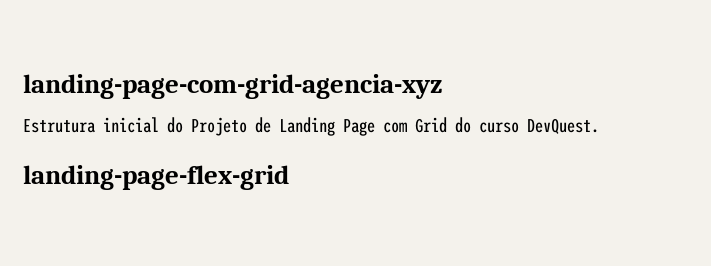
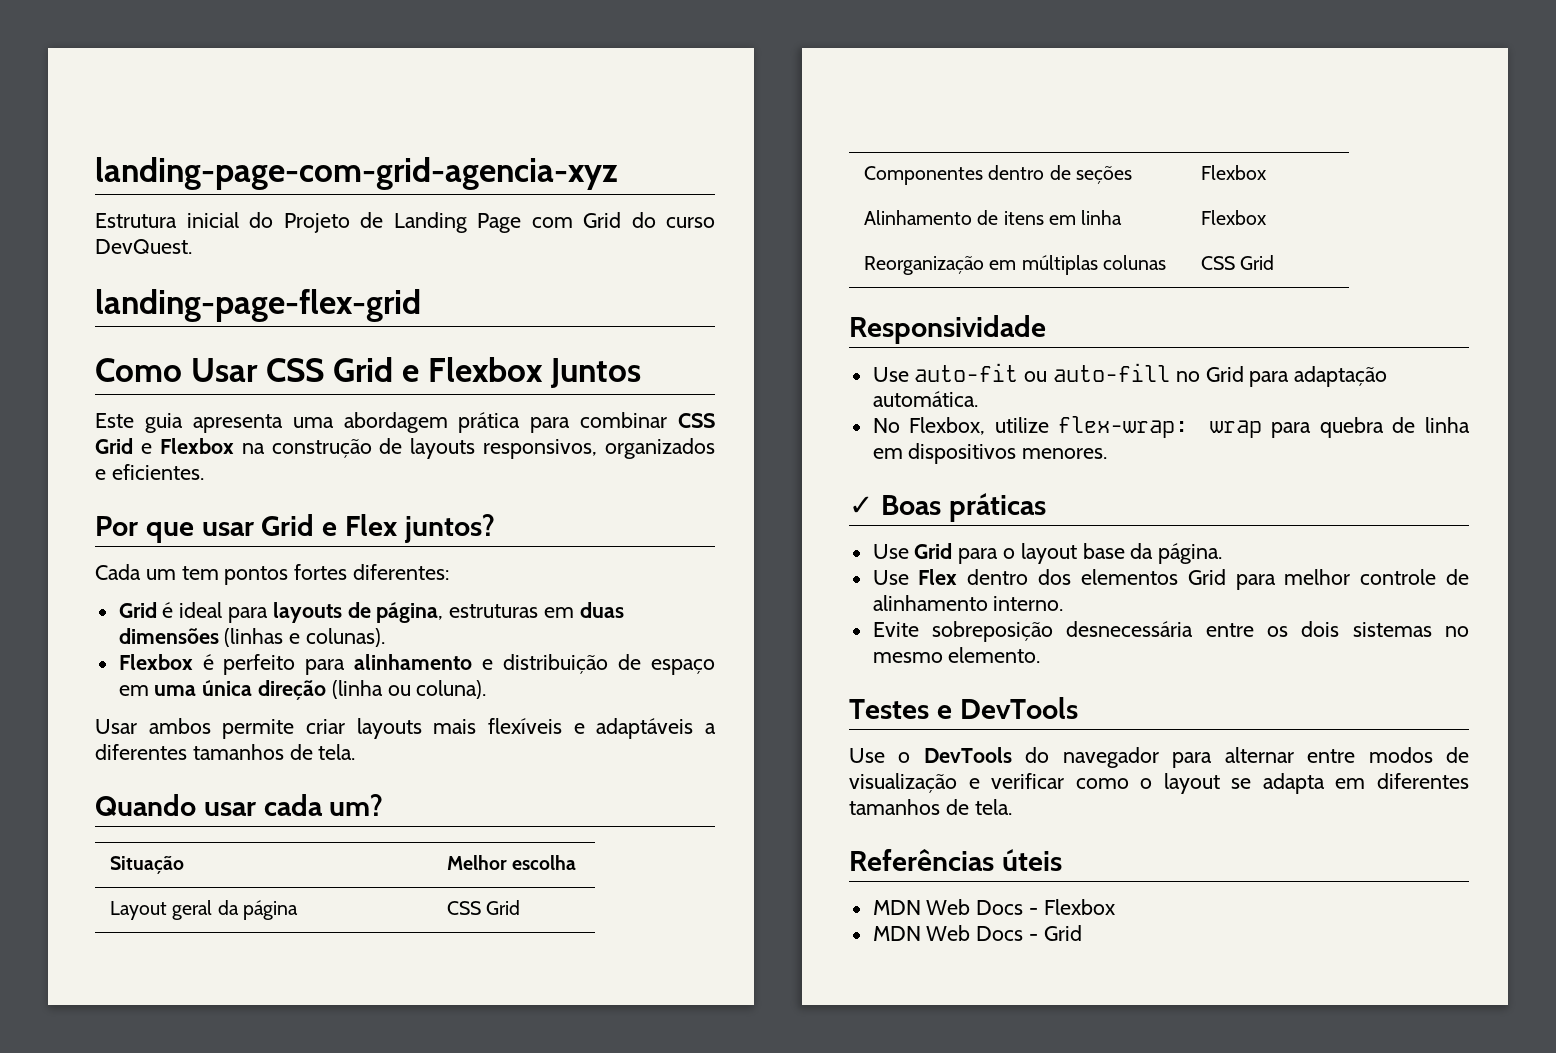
(289, 177) none -> [95,357,642,388] [95,412,715,433] [95,438,715,459] [95,464,204,480] [95,514,495,543] [95,564,450,585] [118,602,624,623] [118,628,386,647] [118,654,715,675] [118,680,487,700] [95,718,717,739] [95,744,356,760] [95,794,384,816] [109,856,184,874] [446,855,577,870] [109,900,298,920] [446,900,521,915] [863,165,1132,185] [1200,165,1267,180] [863,210,1123,225] [1200,210,1267,225] [863,255,1166,275] [1200,255,1275,270] [849,315,1046,344] [872,363,1388,387] [872,391,978,407] [872,416,1470,438] [872,443,1108,464] [849,493,1046,522] [872,543,1223,564] [872,569,1469,590] [872,595,1064,611] [872,621,1469,642] [872,647,1041,663] [849,697,1078,719] [849,747,1469,768] [849,773,1469,794] [849,799,1012,815] [849,849,1062,871] [872,899,1115,915] [872,925,1082,941] // Como Usar CSS Grid e Flexbox Juntos // Este guia apresenta uma abordagem prática para combinar CSS Grid e Flexbox na construção de layouts responsivos, organizados e eficientes. // Por que usar Grid e Flex juntos? // Cada um tem pontos fortes diferentes: // Grid é ideal para layouts de página, estruturas em duas dimensões (linhas e colunas). // Flexbox é perfeito para alinhamento e distribuição de espaço em uma única direção (linha ou coluna). // Usar ambos permite criar layouts mais flexíveis e adaptáveis a diferentes tamanhos de tela. // Quando usar cada um? // Situação | Melhor escolha // Layout geral da página | CSS Grid // Componentes dentro de seções | Flexbox // Alinhamento de itens em linha | Flexbox // Reorganização em múltiplas colunas | CSS Grid // Responsividade // Use auto-fit ou auto-fill no Grid para adaptação automática. // No Flexbox, utilize flex-wrap: wrap para quebra de linha em dispositivos menores. // ✓ Boas práticas // Use Grid para o layout base da página. // Use Flex dentro dos elementos Grid para melhor controle de alinhamento interno. // Evite sobreposição desnecessária entre os dois sistemas no mesmo elemento. // Testes e DevTools // Use o DevTools do navegador para alternar entre modos de visualização e verificar como o layout se adapta em diferentes tamanhos de tela. // Referências úteis // MDN Web Docs - Flexbox // MDN Web Docs - Grid

